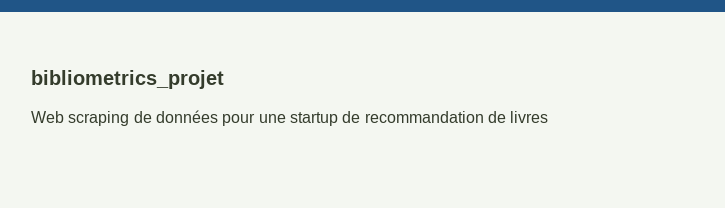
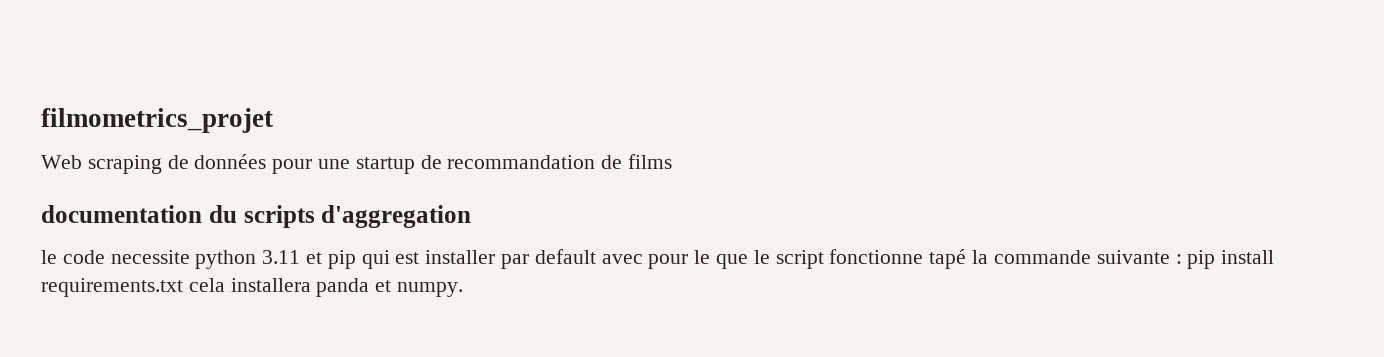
[31,70,224,89] bibliometrics_projet -> [41,108,273,133] filmometrics_projet
[510,111,549,123] livres -> [628,154,673,169] [41,205,472,228] [41,249,1275,269] [41,278,464,297] films // documentation du scripts d'aggregation // le code necessite python 3.11 et pip qui est installer par default avec pour le que le script fonctionne tapé la commande suivante : pip install requirements.txt cela installera panda et numpy.

